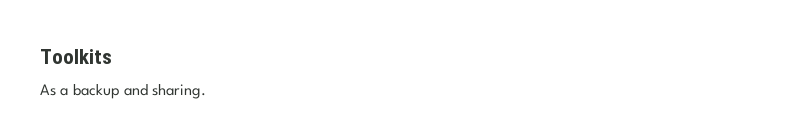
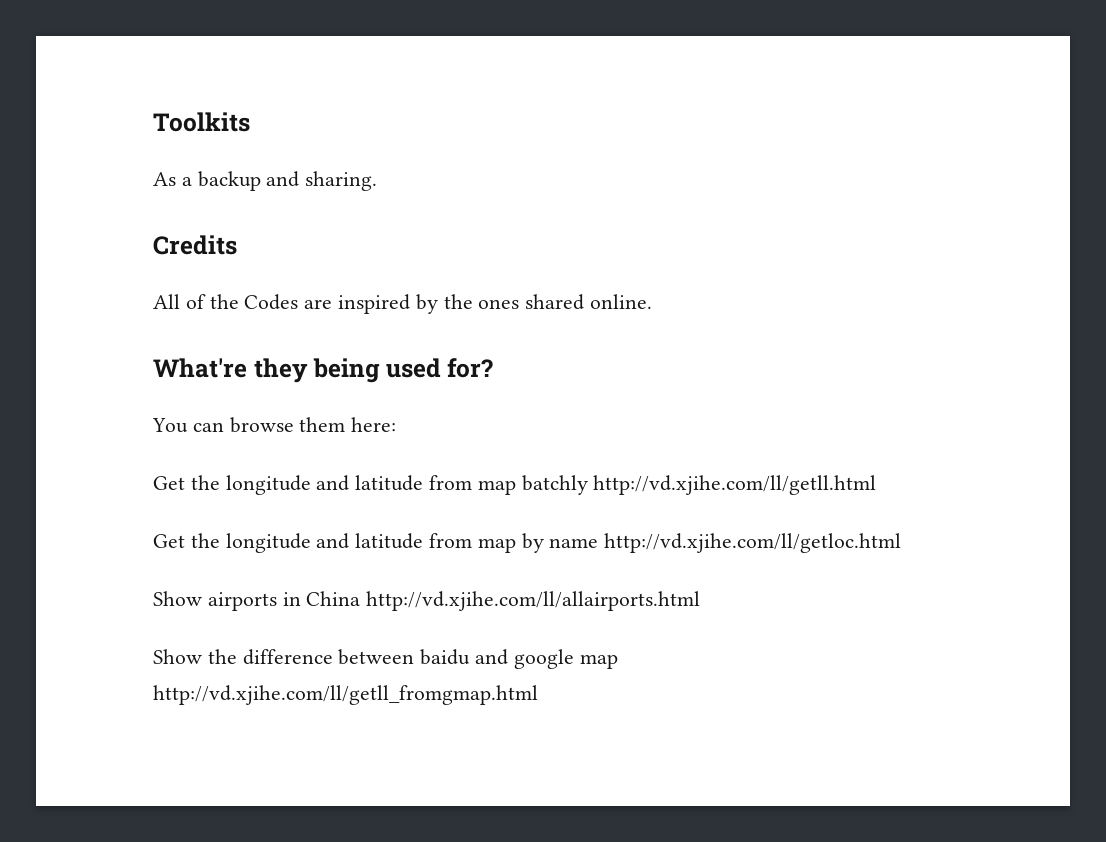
(207, 91) none -> [153,235,237,255] [153,294,653,314] [153,358,494,383] [152,417,397,433] [153,475,877,495] [153,533,902,553] [153,591,701,611] [153,649,618,669] [153,685,538,705] // Credits // All of the Codes are inspired by the ones shared online. // What're they being used for? // You can browse them here: // Get the longitude and latitude from map batchly http://vd.xjihe.com/ll/getll.html // Get the longitude and latitude from map by name http://vd.xjihe.com/ll/getloc.html // Show airports in China http://vd.xjihe.com/ll/allairports.html // Show the difference between baidu and google map http://vd.xjihe.com/ll/getll_fromgmap.html

